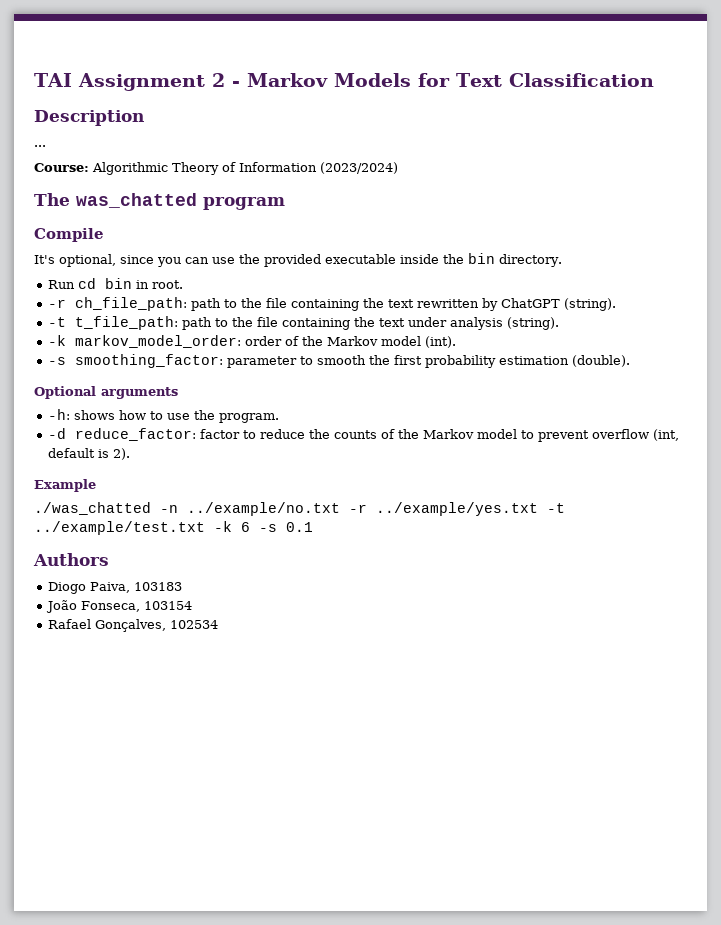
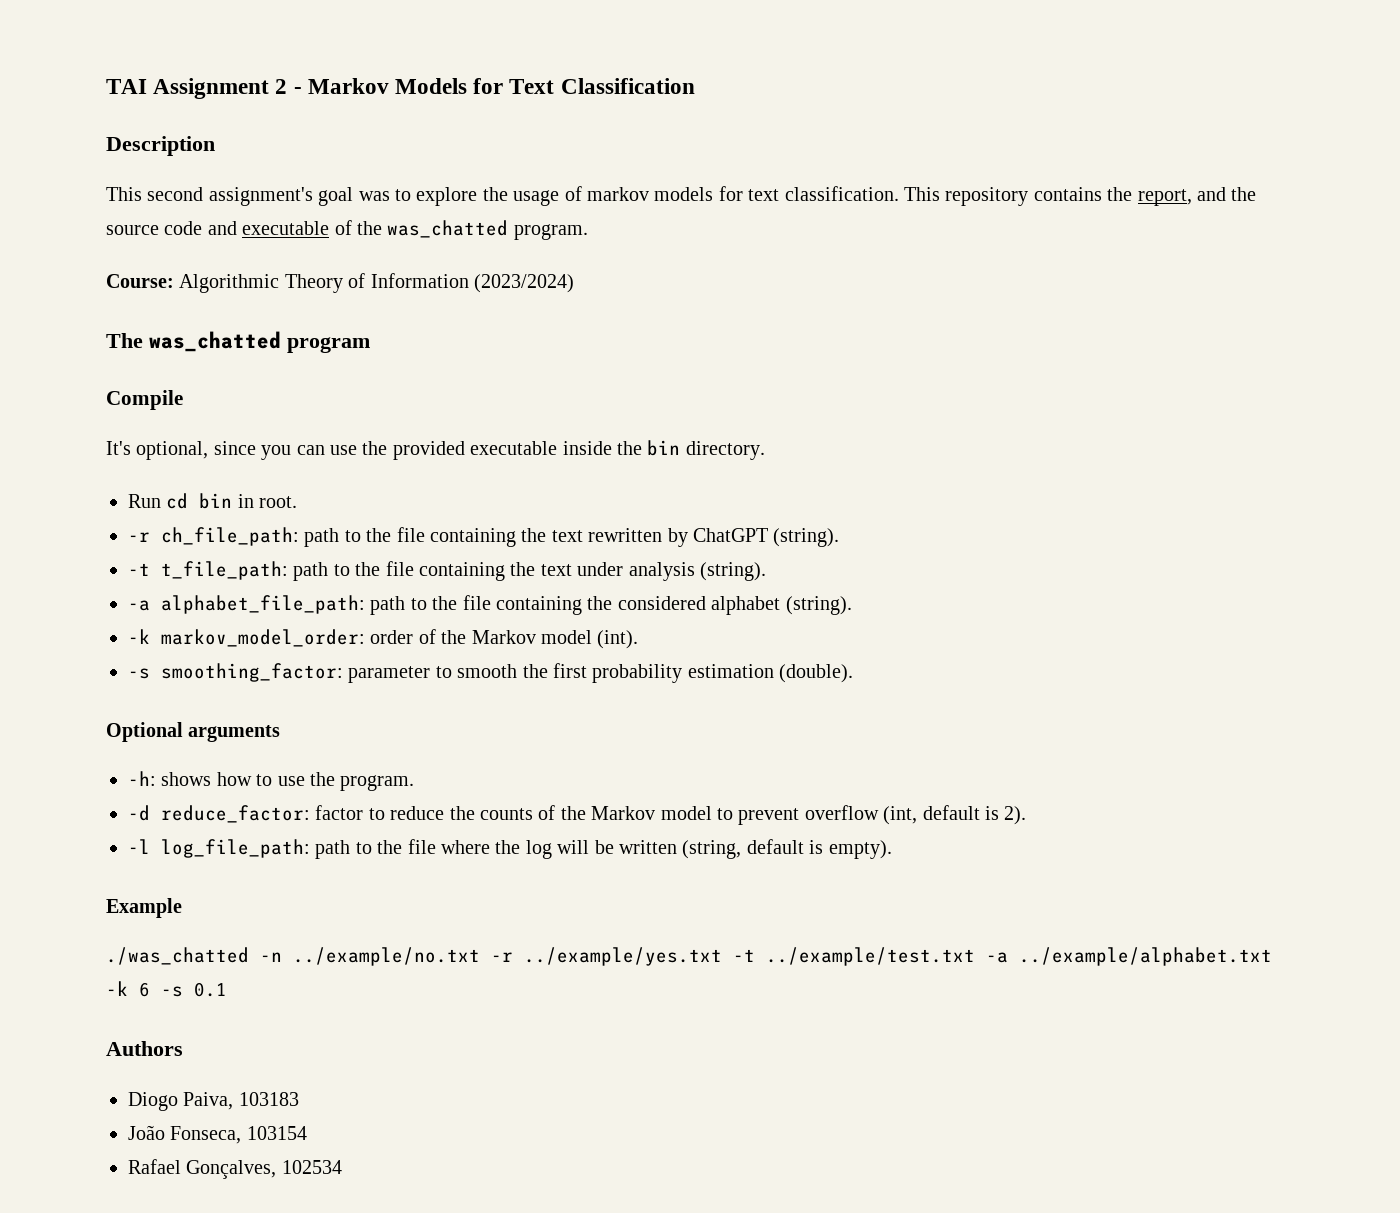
[34,145,46,147] ... -> [106,186,1257,206] [106,220,588,240] This second assignment's goal was to explore the usage of markov models for text classification. This repository contains the report, and the source code and executable of the was_chatted program.
(560, 323) none -> [128,595,852,615] // -a alphabet_file_path: path to the file containing the considered alphabet (string).
(131, 454) none -> [128,839,892,859] // -l log_file_path: path to the file where the log will be written (string, default is empty).
(205, 528) none -> [986,947,1272,966] -a ../example/alphabet.txt

